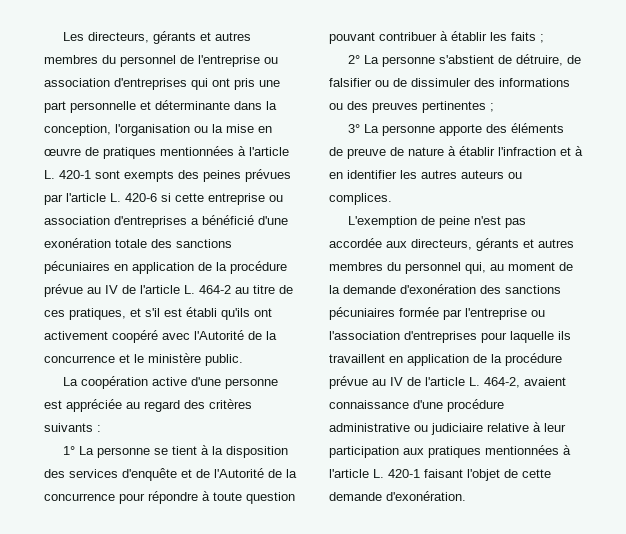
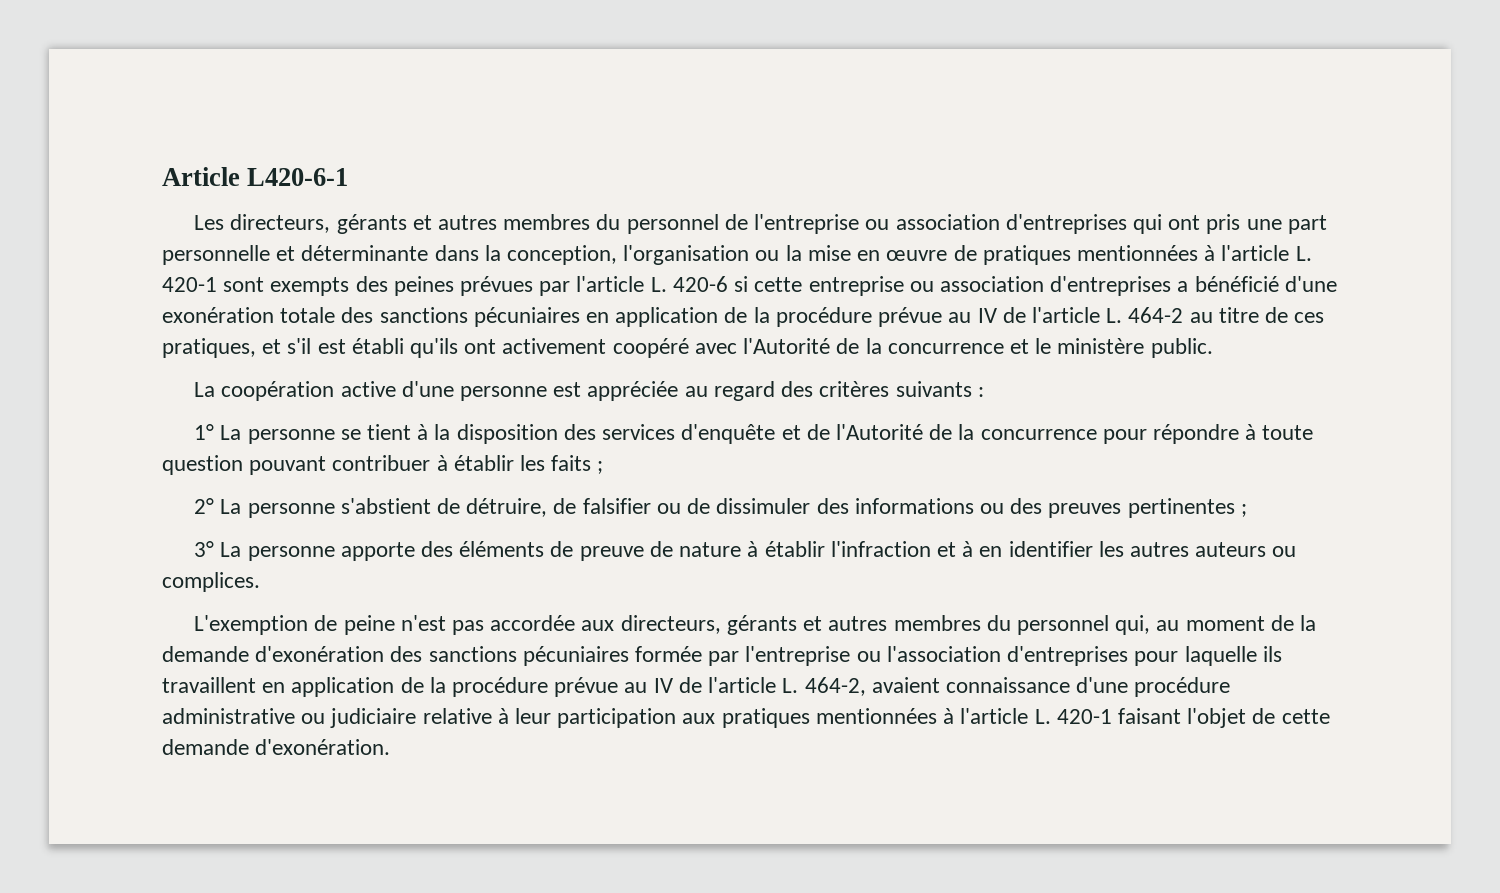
(63, 36) none -> [162,167,349,186] Article L420-6-1 //

